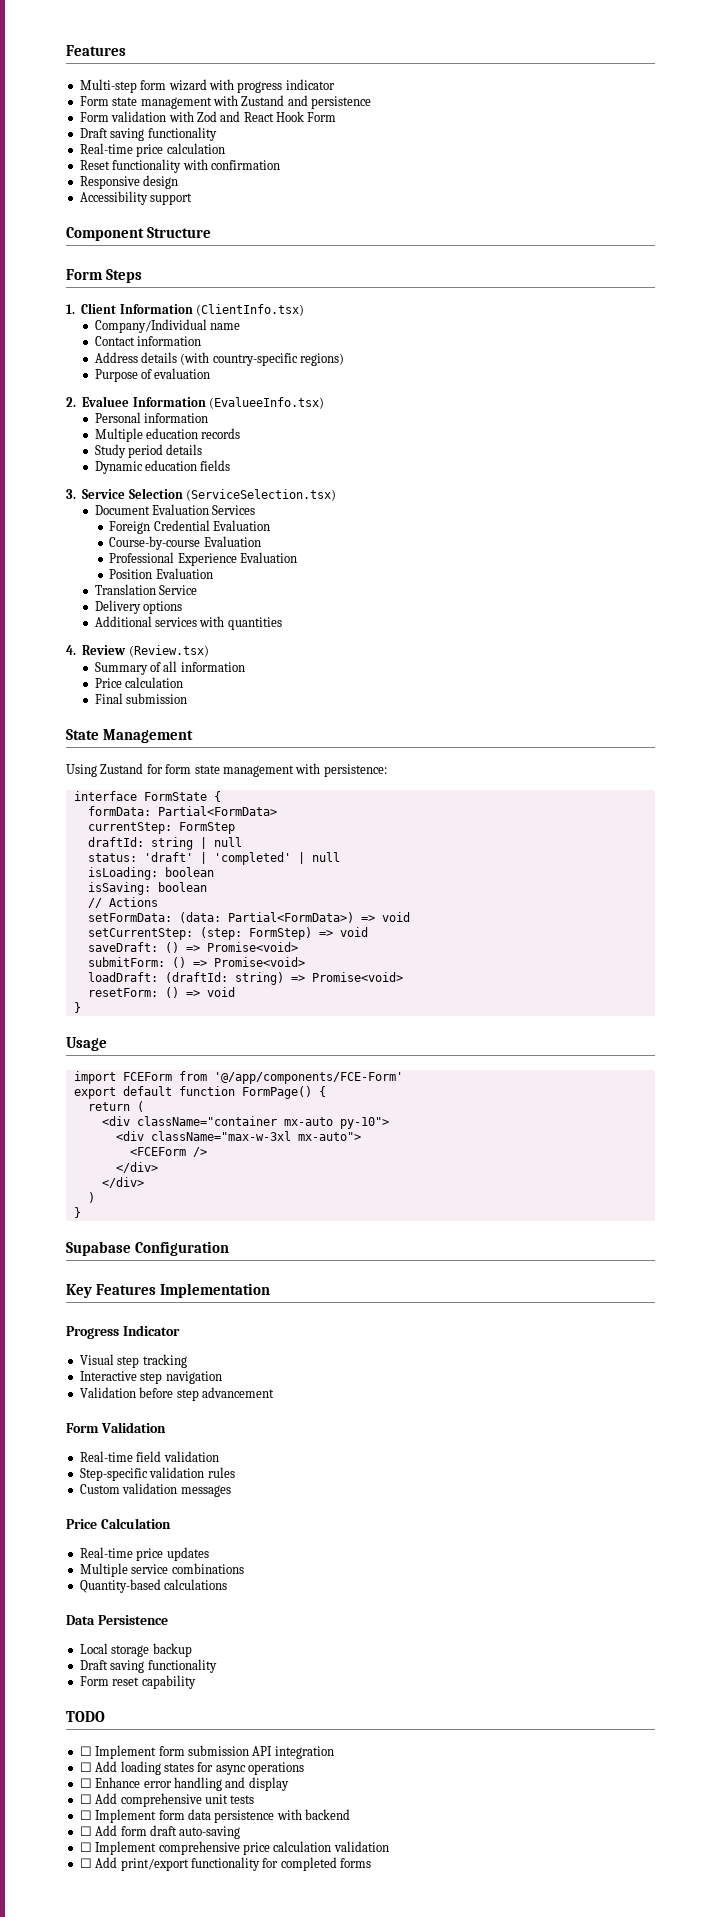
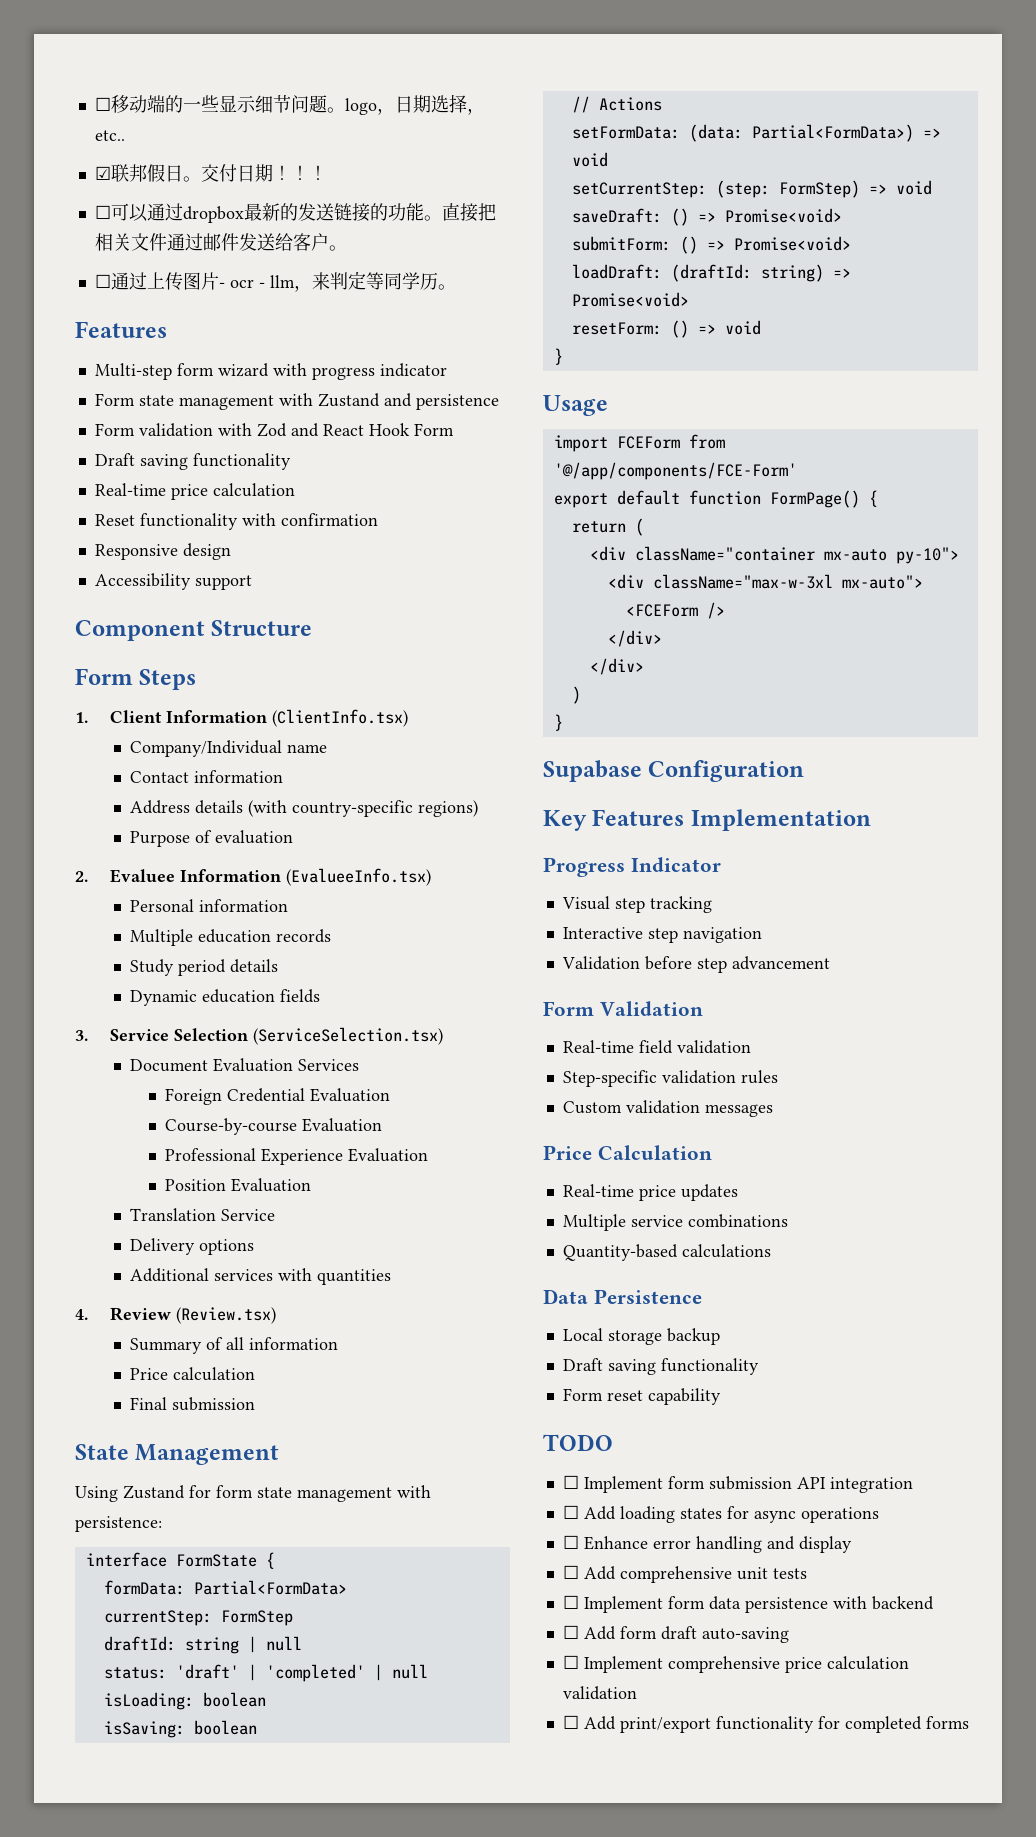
(66, 50) none -> [94,94,485,115] [94,130,125,141] [94,164,327,182] [94,203,496,223] [94,233,347,251] [94,271,456,292] ☐移动端的一些显示细节问题。logo，日期选择，etc.. // ☑联邦假日。交付日期！！！ // ☐可以通过dropbox最新的发送链接的功能。直接把相关文件通过邮件发送给客户。 // ☐通过上传图片- ocr - llm，来判定等同学历。 //

